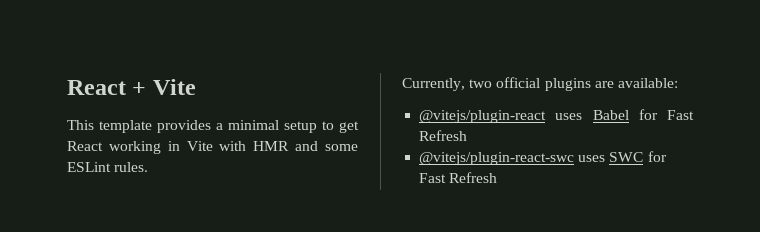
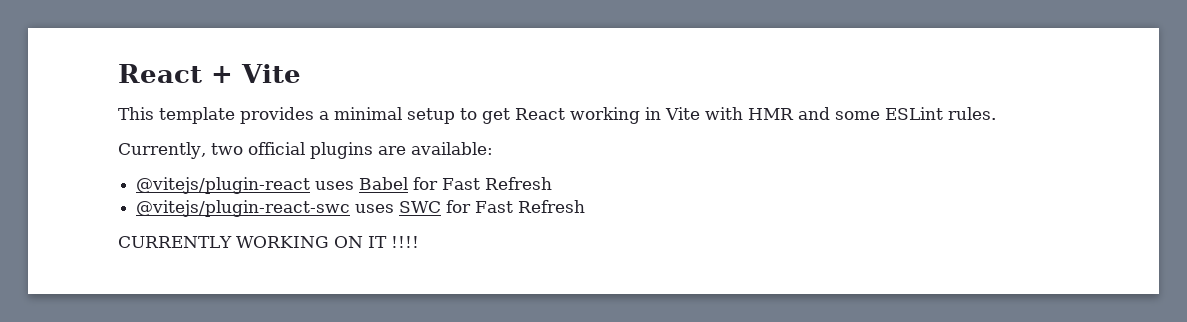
(498, 177) none -> [118,236,419,248] // CURRENTLY WORKING ON IT !!!!

